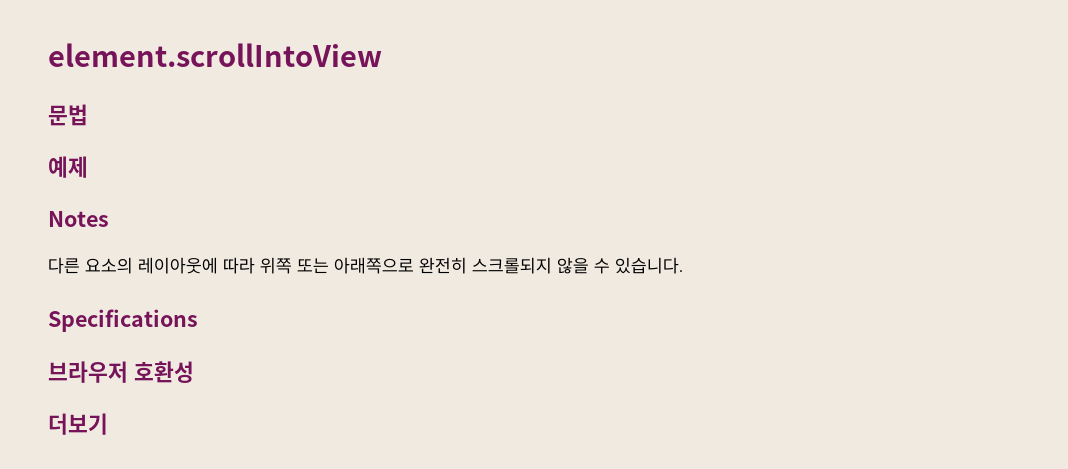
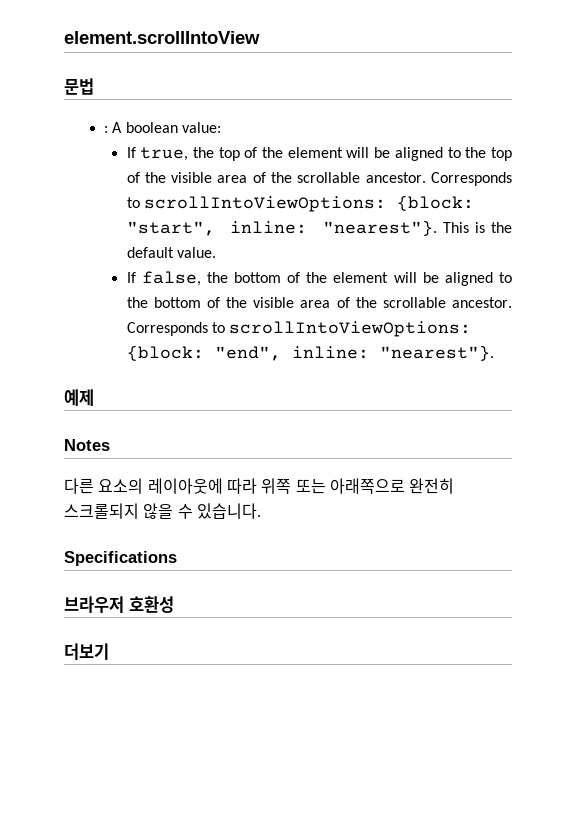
(88, 115) none -> [104,122,222,133] [126,147,512,161] [126,172,512,186] [126,195,474,212] [126,220,512,236] [126,247,216,258] [126,271,512,286] [126,297,512,308] [126,321,472,337] [126,345,494,361] // : A boolean value: // If true, the top of the element will be aligned to the top of the visible area of the scrollable ancestor. Corresponds to scrollIntoViewOptions: {block: "start", inline: "nearest"}. This is the default value. // If false, the bottom of the element will be aligned to the bottom of the visible area of the scrollable ancestor. Corresponds to scrollIntoViewOptions: {block: "end", inline: "nearest"}.

